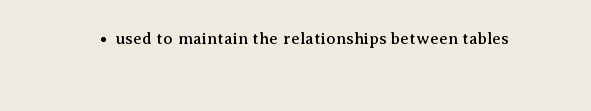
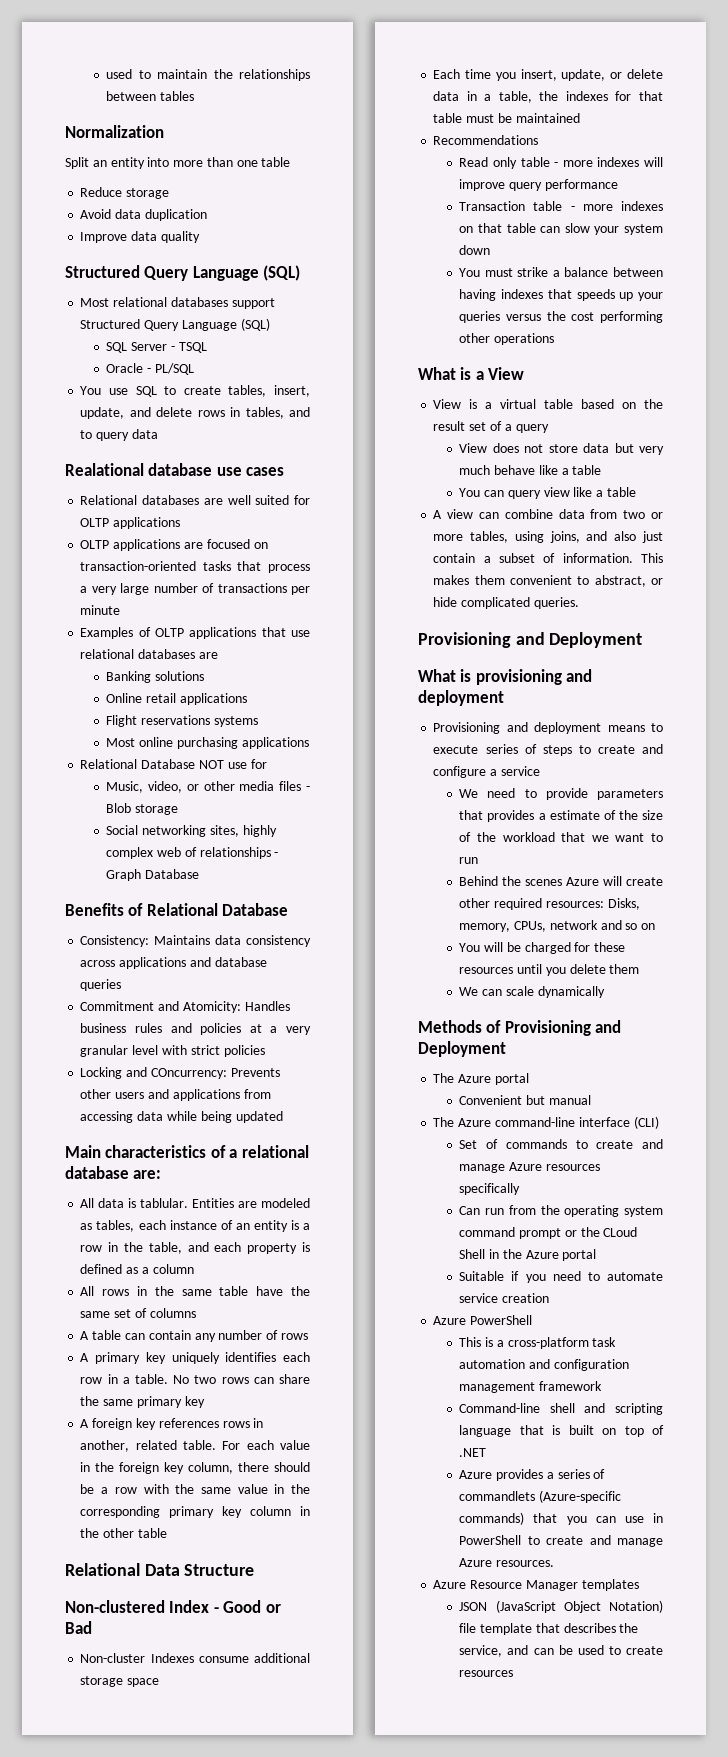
(510, 38) none -> [65,125,164,138] [65,157,291,169] [80,187,170,199] [80,209,207,221] [80,231,200,243] [65,265,301,281] [80,297,275,309] [80,318,270,331] [106,342,207,353] [106,363,194,375] [80,385,310,397] [80,407,310,419] [80,429,158,441] [65,463,285,476] [80,495,310,505] [80,517,181,529] [80,539,268,551] [80,561,310,573] [80,583,310,595] [80,605,121,615] [80,627,310,639] [80,649,218,659] [106,671,205,683] [106,693,247,705] [106,715,258,727] [106,737,309,749] [80,759,267,769] [106,781,311,793] [106,803,179,815] [106,825,277,837] [106,847,279,859] [106,869,200,881] [65,903,289,916] [80,935,311,947] [80,957,267,969] [80,979,122,991] [80,1001,290,1013] [80,1023,311,1035] [80,1045,265,1057] [80,1067,280,1079] [80,1089,271,1101] [80,1111,283,1123] [65,1145,309,1158] [65,1166,162,1179] [80,1198,310,1208] [80,1220,310,1232] [80,1242,310,1254] [80,1264,194,1274] [80,1286,310,1296] [80,1308,196,1318] [80,1330,308,1342] [80,1352,310,1364] [80,1374,310,1384] [80,1396,205,1408] [80,1418,264,1430] [80,1440,310,1452] [80,1462,310,1474] [80,1484,310,1494] [80,1506,310,1518] [80,1528,167,1538] [65,1563,255,1576] [65,1600,281,1613] [65,1621,92,1634] [80,1653,310,1663] [80,1676,160,1687] [433,69,663,81] [433,91,663,103] [433,113,580,123] [433,135,539,145] [459,157,663,169] [459,179,618,191] [459,201,663,211] [459,223,663,235] [459,245,491,255] [459,267,663,277] [459,289,663,301] [459,311,663,323] [459,333,555,345] [418,367,525,380] [433,399,663,409] [433,421,549,433] [459,443,664,455] [459,465,602,475] [459,487,636,499] [433,509,663,519] [433,531,663,543] [433,553,663,563] [433,575,663,587] [433,597,579,609] [418,632,643,648] [418,669,593,685] [418,690,504,706] [433,722,663,734] [433,744,663,756] [433,766,540,778] [459,788,663,800] [459,810,663,822] [459,832,663,842] [459,857,479,864] [459,876,663,886] [459,898,640,910] [459,920,656,932] [459,942,626,954] [459,964,640,976] [459,986,605,998] [418,1020,622,1036] [418,1041,506,1057] [433,1073,529,1085] [459,1095,591,1105] [433,1116,659,1129] [459,1139,663,1149] [459,1162,600,1173] [459,1183,521,1195] [459,1205,663,1217] [459,1227,638,1239] [459,1249,597,1261] [459,1271,663,1283] [459,1293,550,1303] [433,1315,533,1325] [459,1337,617,1349] [459,1359,629,1371] [459,1381,603,1393] [459,1403,663,1415] [459,1425,664,1437] [459,1448,487,1457] [459,1469,606,1481] [459,1490,622,1503] [459,1512,663,1525] [459,1535,663,1547] [459,1558,555,1567] [433,1579,639,1591] [459,1600,663,1613] [459,1623,639,1635] [459,1645,663,1657] [459,1670,514,1677] // Normalization // Split an entity into more than one table // Reduce storage // Avoid data duplication // Improve data quality // Structured Query Language (SQL) // Most relational databases support Structured Query Language (SQL) // SQL Server - TSQL // Oracle - PL/SQL // You use SQL to create tables, insert, update, and delete rows in tables, and to query data // Realational database use cases // Relational databases are well suited for OLTP applications // OLTP applications are focused on transaction-oriented tasks that process a very large number of transactions per minute // Examples of OLTP applications that use relational databases are // Banking solutions // Online retail applications // Flight reservations systems // Most online purchasing applications // Relational Database NOT use for // Music, video, or other media files - Blob storage // Social networking sites, highly complex web of relationships - Graph Database // Benefits of Relational Database // Consistency: Maintains data consistency across applications and database queries // Commitment and Atomicity: Handles business rules and policies at a very granular level with strict policies // Locking and COncurrency: Prevents other users and applications from accessing data while being updated // Main characteristics of a relational database are: // All data is tablular. Entities are modeled as tables, each instance of an entity is a row in the table, and each property is defined as a column // All rows in the same table have the same set of columns // A table can contain any number of rows // A primary key uniquely identifies each row in a table. No two rows can share the same primary key // A foreign key references rows in another, related table. For each value in the foreign key column, there should be a row with the same value in the corresponding primary key column in the other table // Relational Data Structure // Non-clustered Index - Good or Bad // Non-cluster Indexes consume additional storage space // Each time you insert, update, or delete data in a table, the indexes for that table must be maintained // Recommendations // Read only table - more indexes will improve query performance // Transaction table - more indexes on that table can slow your system down // You must strike a balance between having indexes that speeds up your queries versus the cost performing other operations // What is a View // View is a virtual table based on the result set of a query // View does not store data but very much behave like a table // You can query view like a table // A view can combine data from two or more tables, using joins, and also just contain a subset of information. This makes them convenient to abstract, or hide complicated queries. // Provisioning and Deployment // What is provisioning and deployment // Provisioning and deployment means to execute series of steps to create and configure a service // We need to provide parameters that provides a estimate of the size of the workload that we want to run // Behind the scenes Azure will create other required resources: Disks, memory, CPUs, network and so on // You will be charged for these resources until you delete them // We can scale dynamically // Methods of Provisioning and Deployment // The Azure portal // Convenient but manual // The Azure command-line interface (CLI) // Set of commands to create and manage Azure resources specifically // Can run from the operating system command prompt or the CLoud Shell in the Azure portal // Suitable if you need to automate service creation // Azure PowerShell // This is a cross-platform task automation and configuration management framework // Command-line shell and scripting language that is built on top of .NET // Azure provides a series of commandlets (Azure-specific commands) that you can use in PowerShell to create and manage Azure resources. // Azure Resource Manager templates // JSON (JavaScript Object Notation) file template that describes the service, and can be used to create resources

